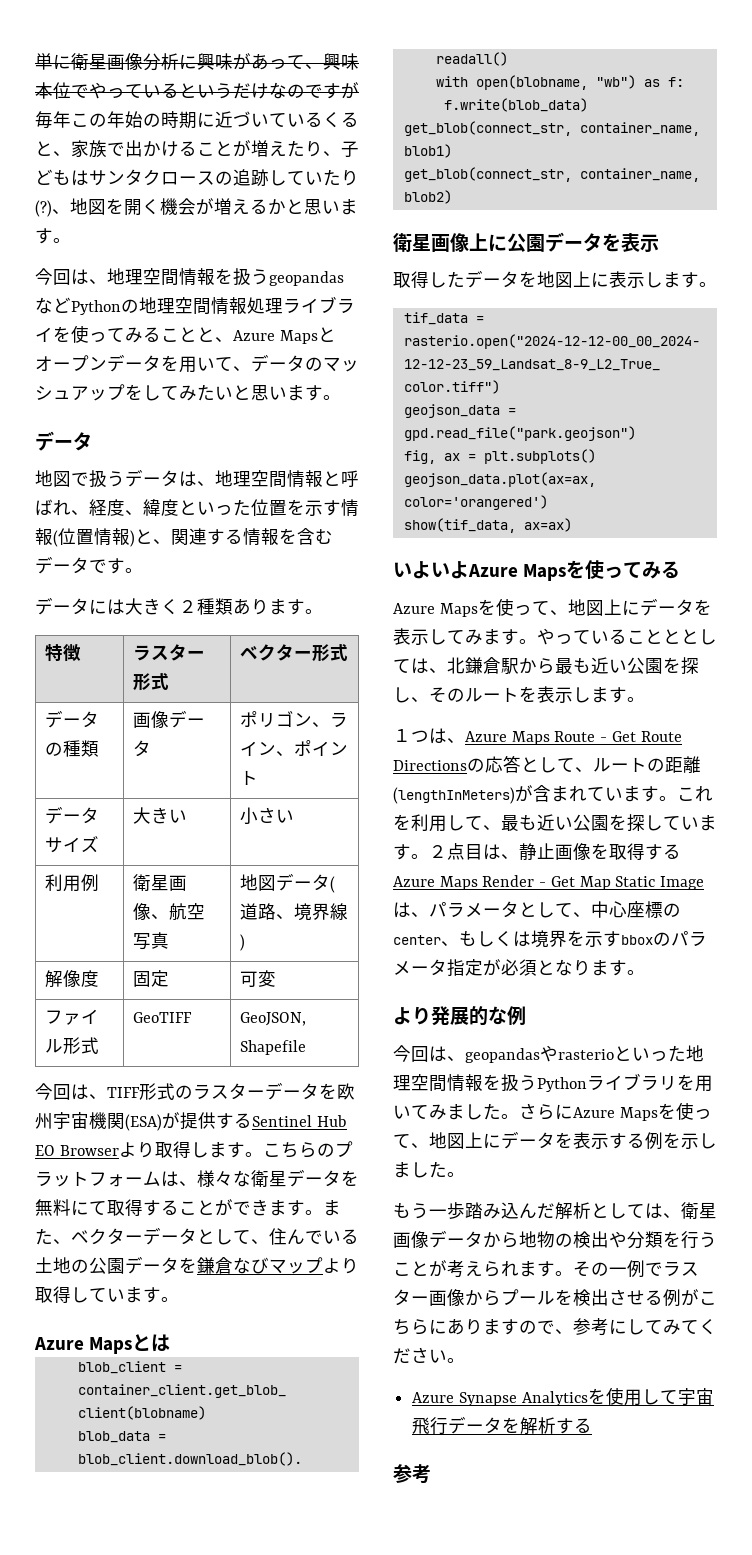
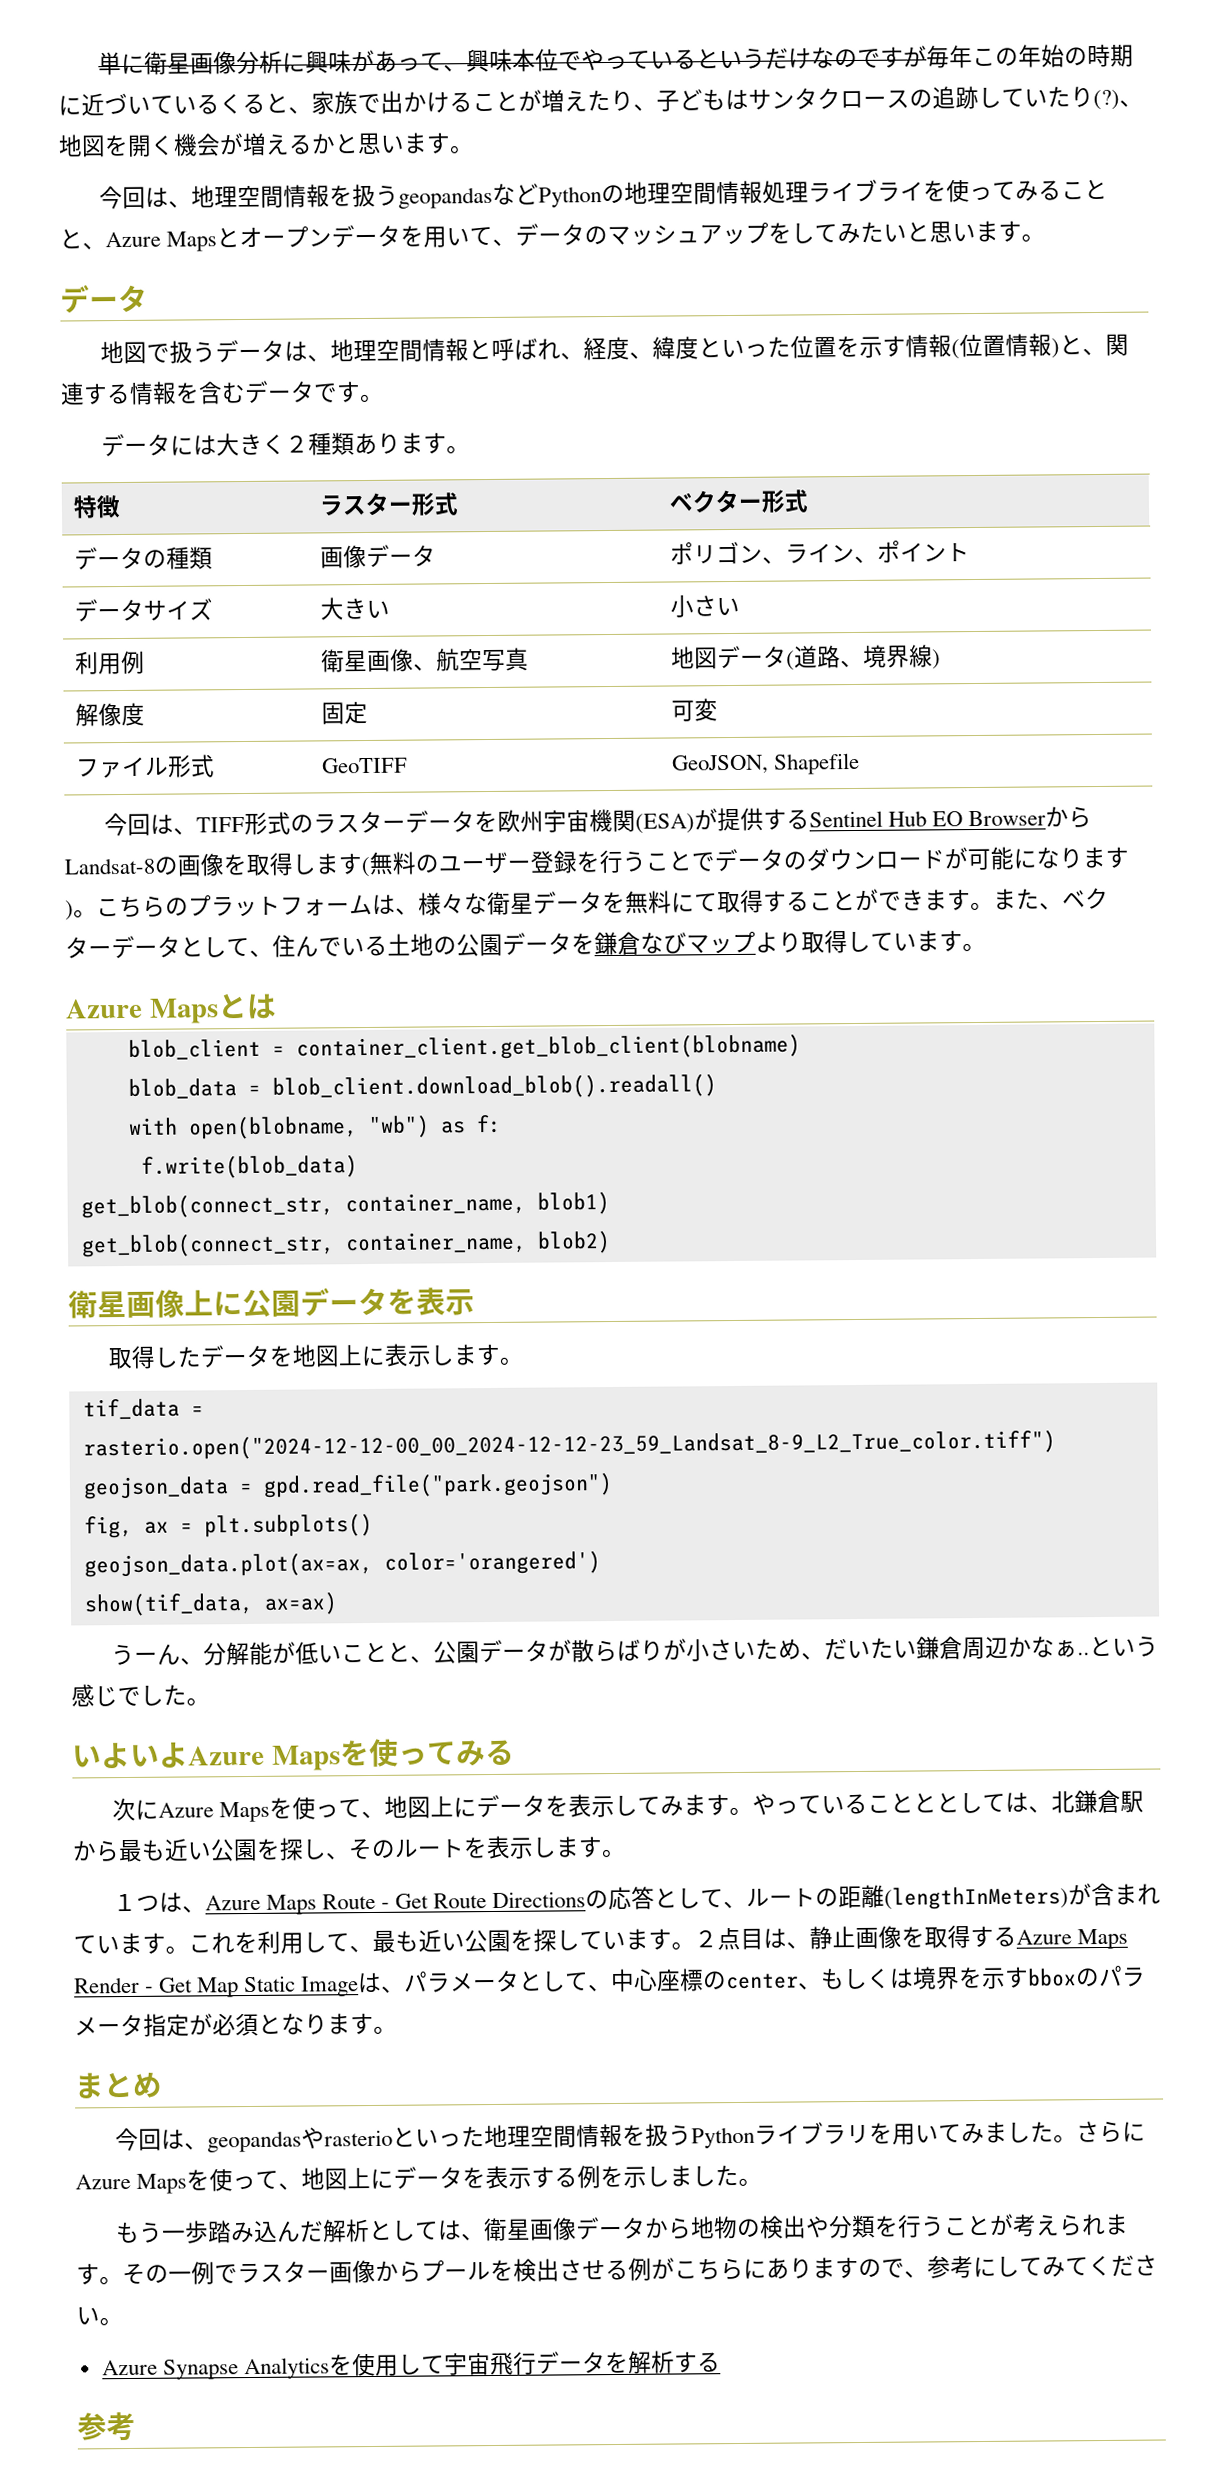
[118,1141,245,1158] より取得します -> [1045,806,1093,829] [64,846,1129,878] [65,900,74,921] からLandsat-8の画像を取得します(無料のユーザー登録を行うことでデータのダウンロードが可能になります)
(572, 525) none -> [110,1635,1159,1666] [71,1684,210,1707] // うーん、分解能が低いことと、公園データが散らばりが小さいため、だいたい鎌倉周辺かなぁ..という感じでした。
(681, 570) none -> [111,1797,159,1822] 次に
[393,1006,526,1026] より発展的な例 -> [74,2071,163,2099] まとめ

